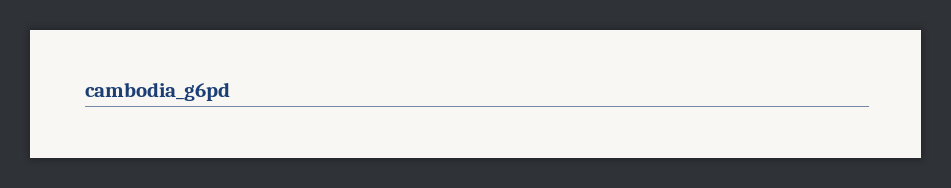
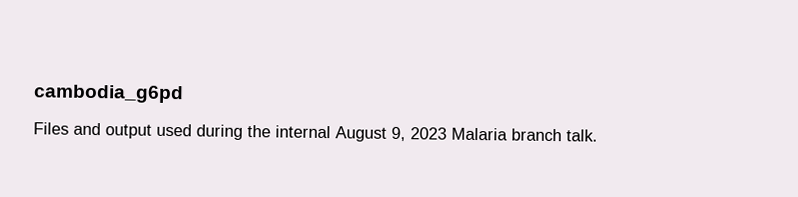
(230, 91) none -> [33,122,598,142] // Files and output used during the internal August 9, 2023 Malaria branch talk.

